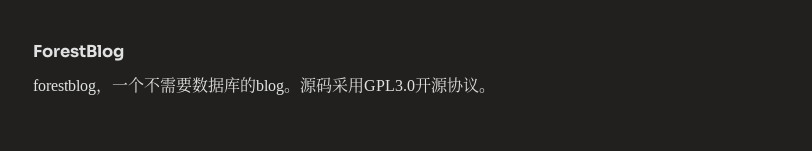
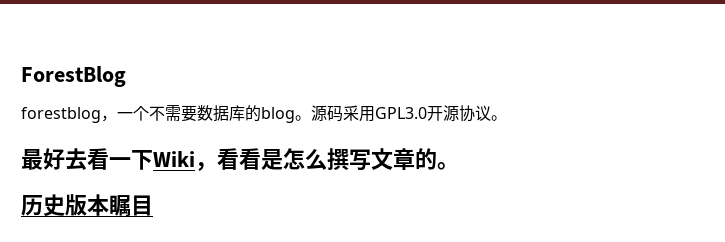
(495, 90) none -> [21,148,459,171] [21,194,153,216] // 最好去看一下Wiki，看看是怎么撰写文章的。 // 历史版本瞩目

